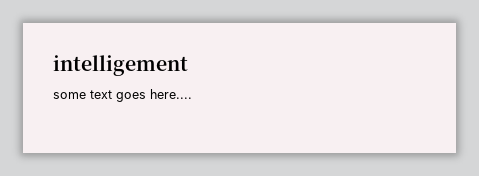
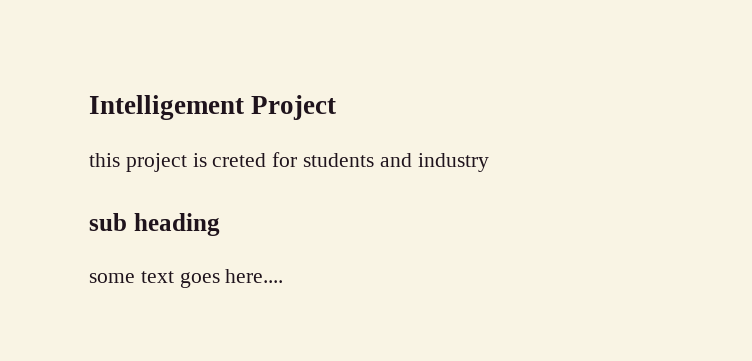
[53,55,188,76] intelligement -> [89,95,337,120] [89,152,489,172] [89,213,220,236] Intelligement Project // this project is creted for students and industry // sub heading

